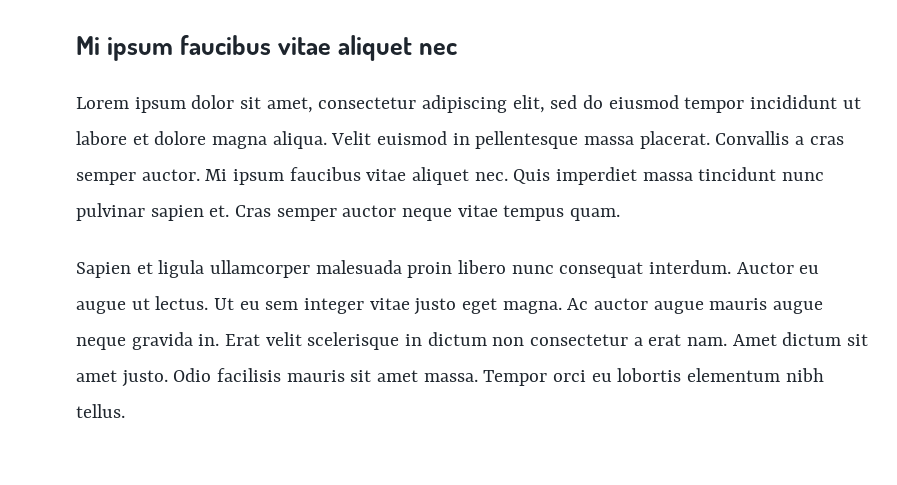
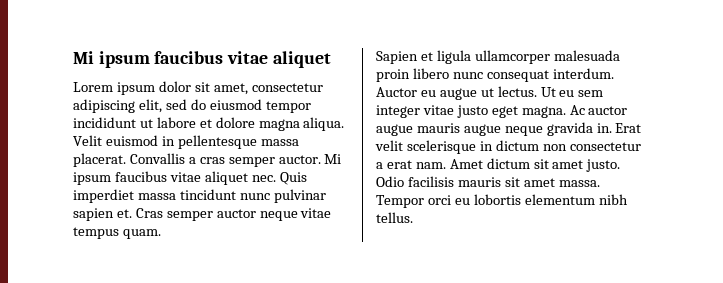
[76,35,458,61] Mi ipsum faucibus vitae aliquet nec -> [73,51,331,68] Mi ipsum faucibus vitae aliquet

